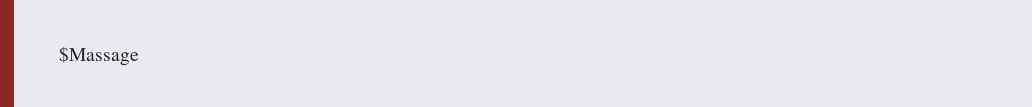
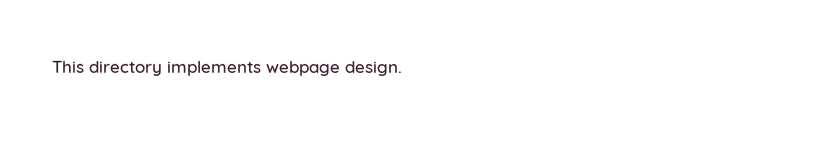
[59,46,139,66] $Massage -> [52,60,403,76] This directory implements webpage design.

